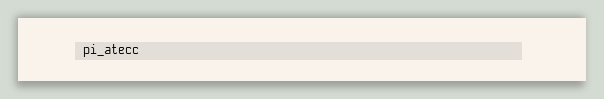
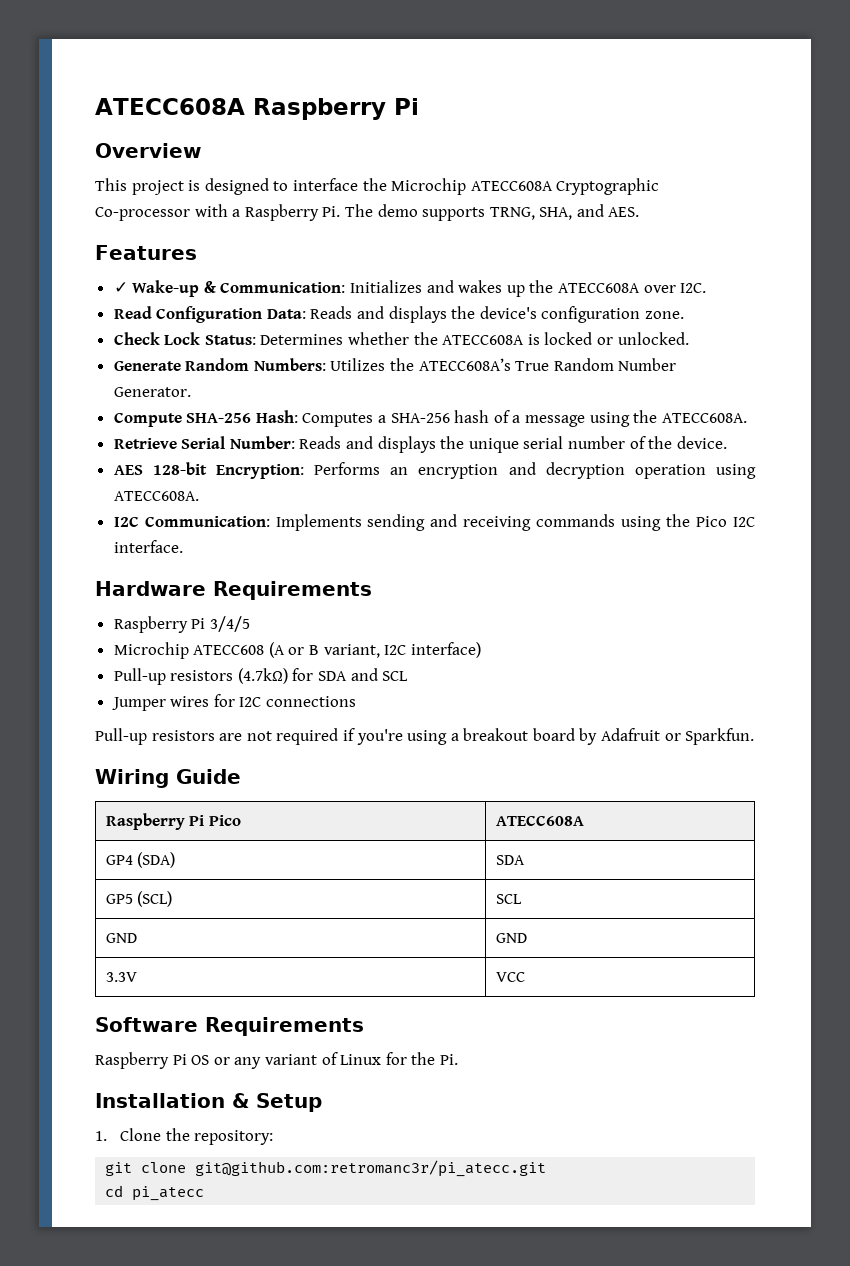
(82, 50) none -> [95,98,419,120] [95,143,201,158] [95,178,660,195] [95,204,640,221] [95,245,197,260] [113,280,707,297] [113,306,685,323] [113,332,689,345] [113,358,677,371] [113,387,191,397] [113,410,747,427] [113,436,727,453] [113,462,756,479] [113,491,199,501] [113,514,755,531] [113,540,183,553] [95,581,372,600] [113,616,250,633] [113,642,481,659] [113,668,409,685] [111,694,357,711] [95,728,755,745] [95,769,241,788] [105,813,241,830] [495,815,584,826] [105,852,176,868] [495,855,525,865] [105,891,173,907] [495,894,522,904] [105,933,137,943] [495,933,527,943] [105,972,137,982] [495,972,525,982] [95,1017,364,1036] [95,1052,458,1069] [95,1093,322,1112] [95,1128,274,1145] [105,1160,547,1177] [105,1185,124,1197] ATECC608A Raspberry Pi // Overview // This project is designed to interface the Microchip ATECC608A Cryptographic Co-processor with a Raspberry Pi. The demo supports TRNG, SHA, and AES. // Features // ✓ Wake-up & Communication: Initializes and wakes up the ATECC608A over I2C. // Read Configuration Data: Reads and displays the device's configuration zone. // Check Lock Status: Determines whether the ATECC608A is locked or unlocked. // Generate Random Numbers: Utilizes the ATECC608A’s True Random Number Generator. // Compute SHA-256 Hash: Computes a SHA-256 hash of a message using the ATECC608A. // Retrieve Serial Number: Reads and displays the unique serial number of the device. // AES 128-bit Encryption: Performs an encryption and decryption operation using ATECC608A. // I2C Communication: Implements sending and receiving commands using the Pico I2C interface. // Hardware Requirements // Raspberry Pi 3/4/5 // Microchip ATECC608 (A or B variant, I2C interface) // Pull-up resistors (4.7kΩ) for SDA and SCL // Jumper wires for I2C connections // Pull-up resistors are not required if you're using a breakout board by Adafruit or Sparkfun. // Wiring Guide // Raspberry Pi Pico | ATECC608A // GP4 (SDA) | SDA // GP5 (SCL) | SCL // GND | GND // 3.3V | VCC // Software Requirements // Raspberry Pi OS or any variant of Linux for the Pi. // Installation & Setup // 1. Clone the repository: // git clone git@github.com:retromanc3r/pi_atecc.git // cd

